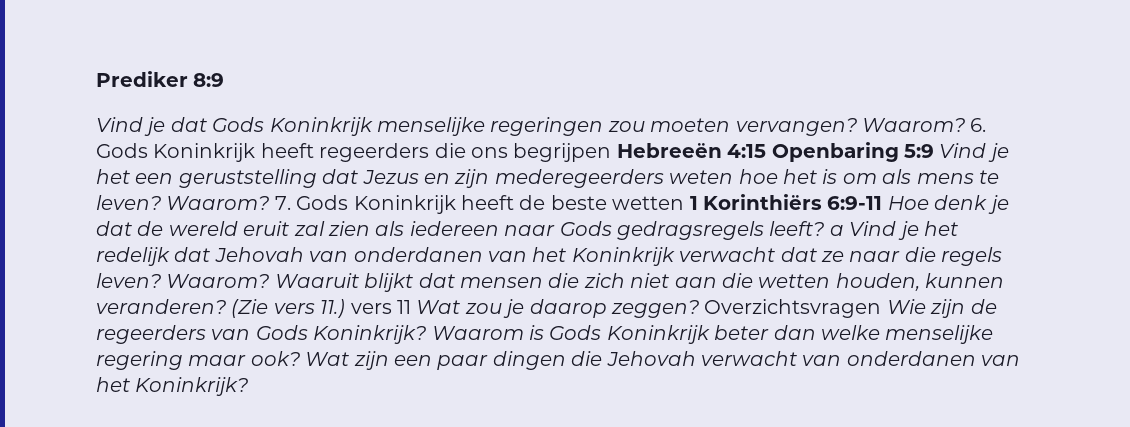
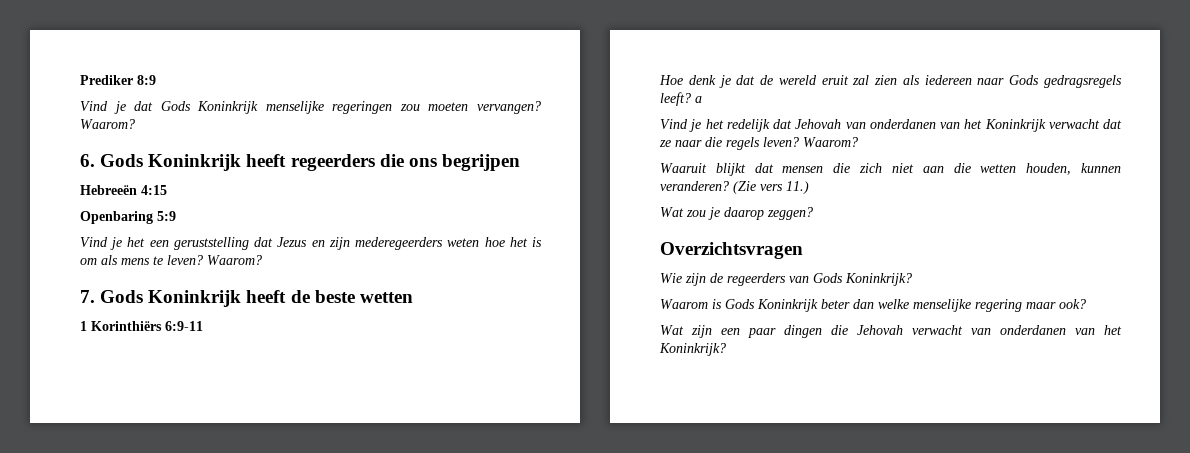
(965, 125) none -> (135, 124) //
(612, 152) none -> (520, 162) //
(767, 151) none -> (167, 190) //
(934, 151) none -> (176, 216) //
(270, 203) none -> (262, 260) //
(685, 203) none -> (413, 297) //
(883, 203) none -> (203, 326) //
(844, 230) none -> (702, 99) //
(270, 281) none -> (858, 142) //
[350,300,411,314] vers 11 -> (809, 187) //
(699, 309) none -> (813, 213) //
(882, 308) none -> (803, 250) //
(427, 334) none -> (912, 279) //
(300, 358) none -> (1086, 304) //

